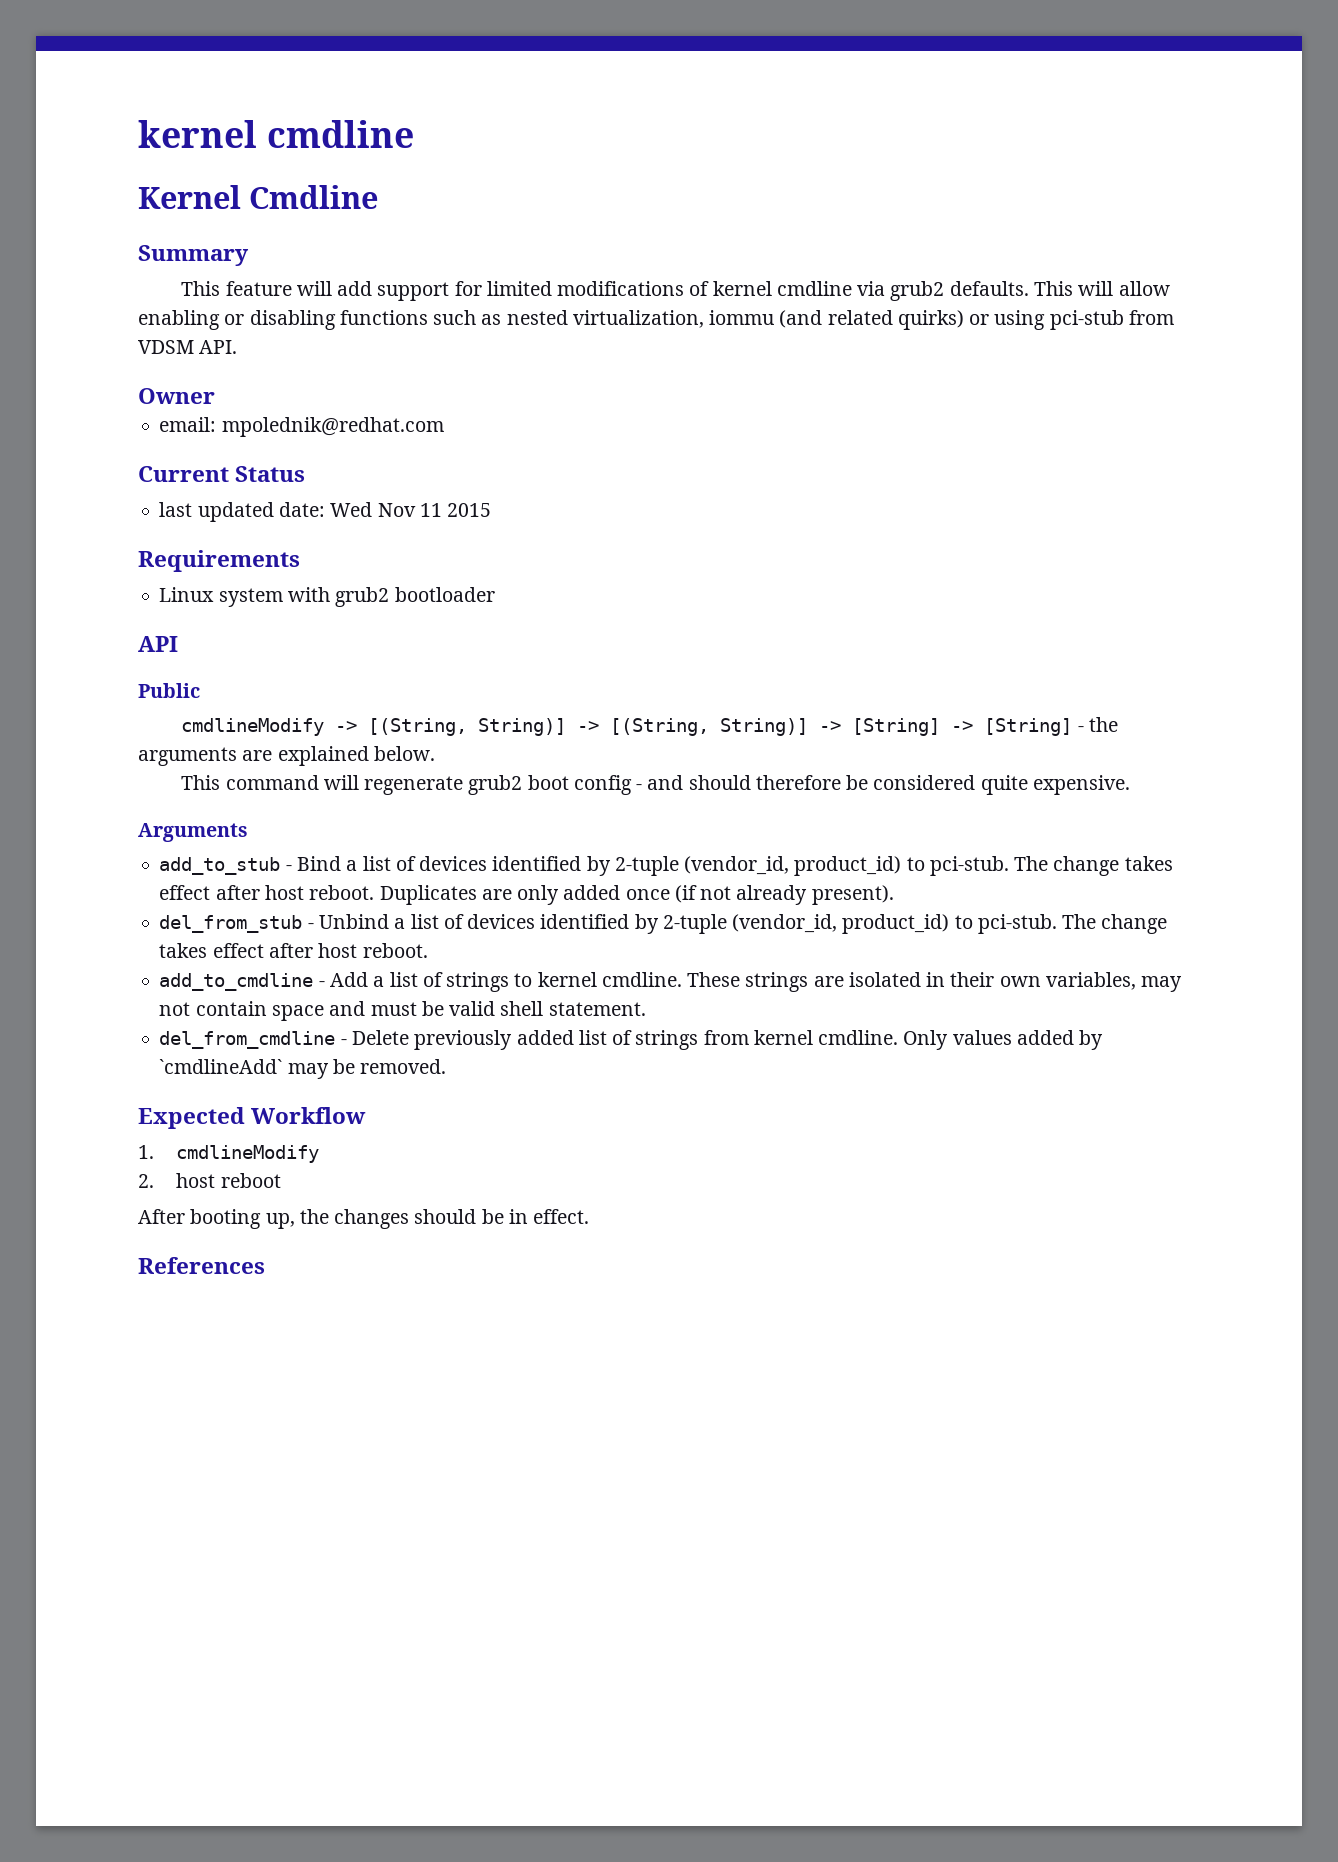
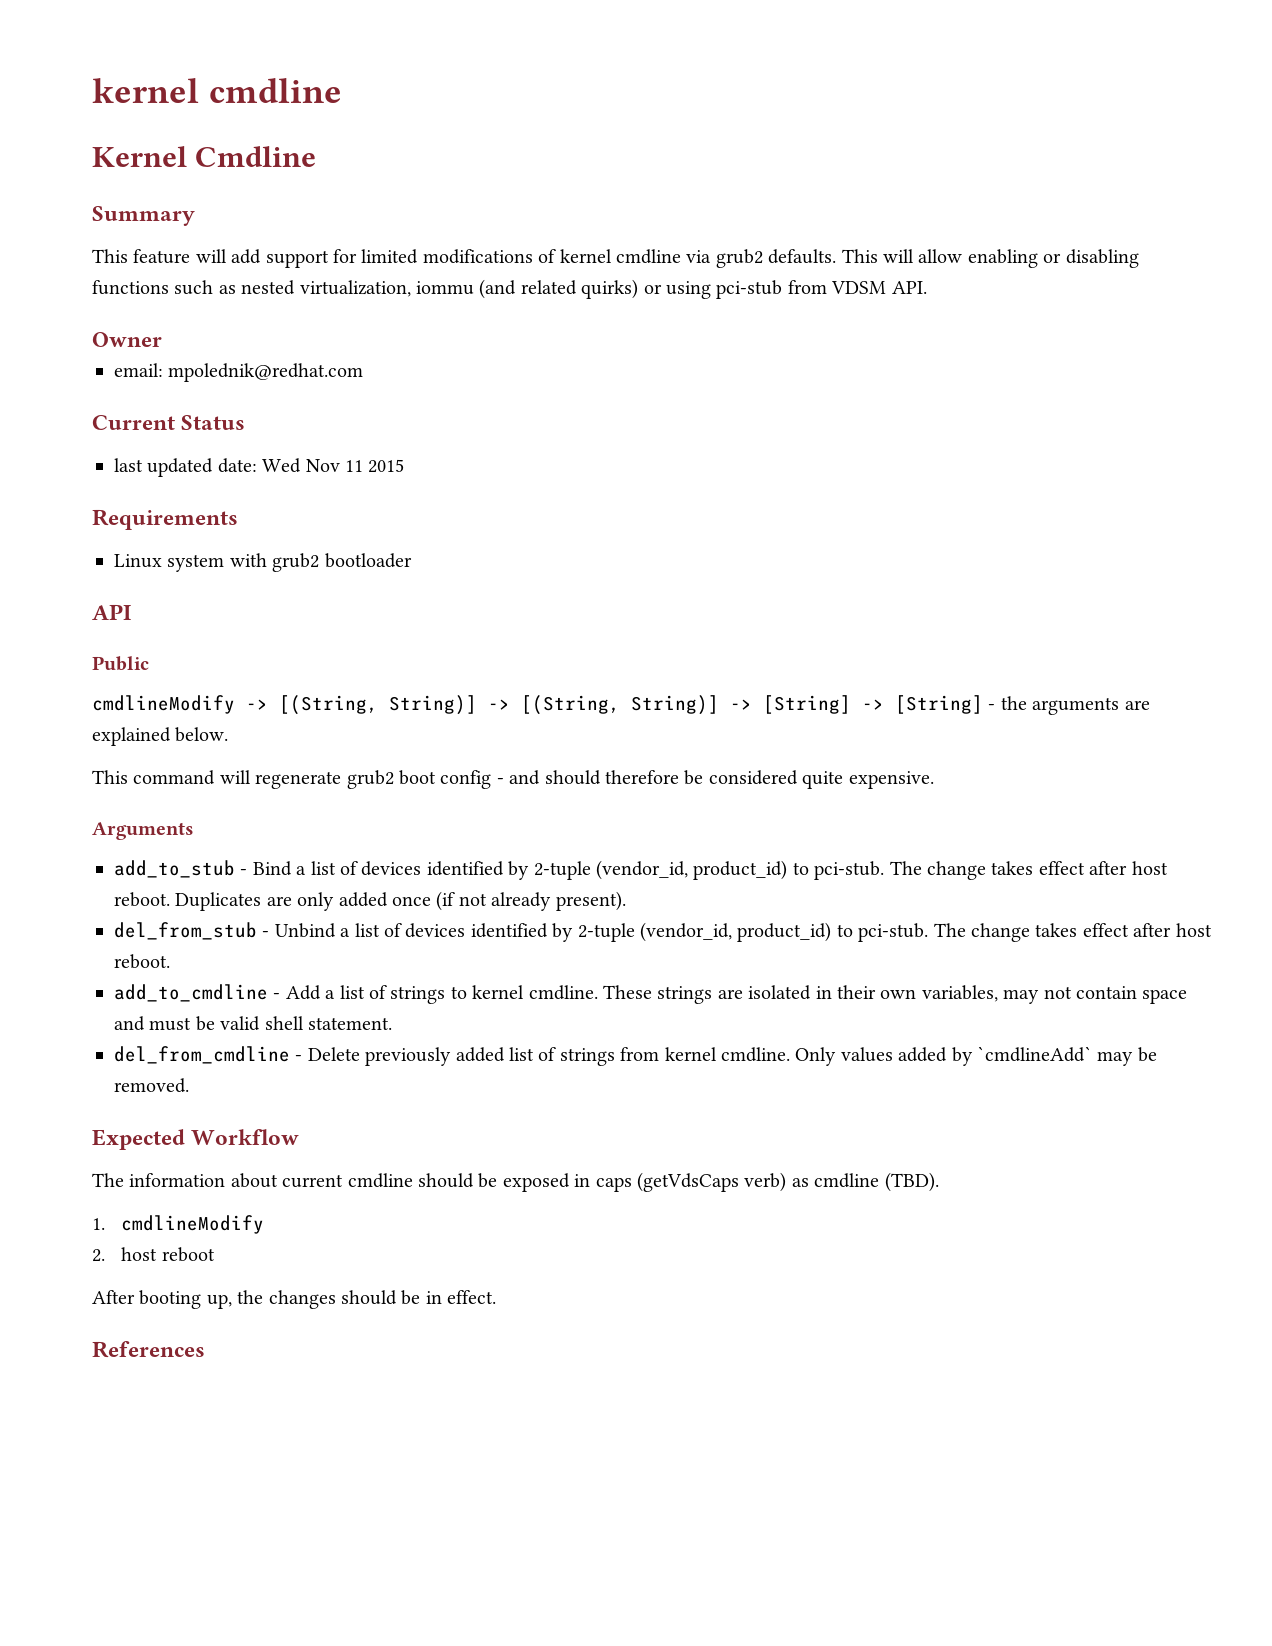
(367, 1115) none -> [92,1172,939,1192] // The information about current cmdline should be exposed in caps (getVdsCaps verb) as cmdline (TBD).

